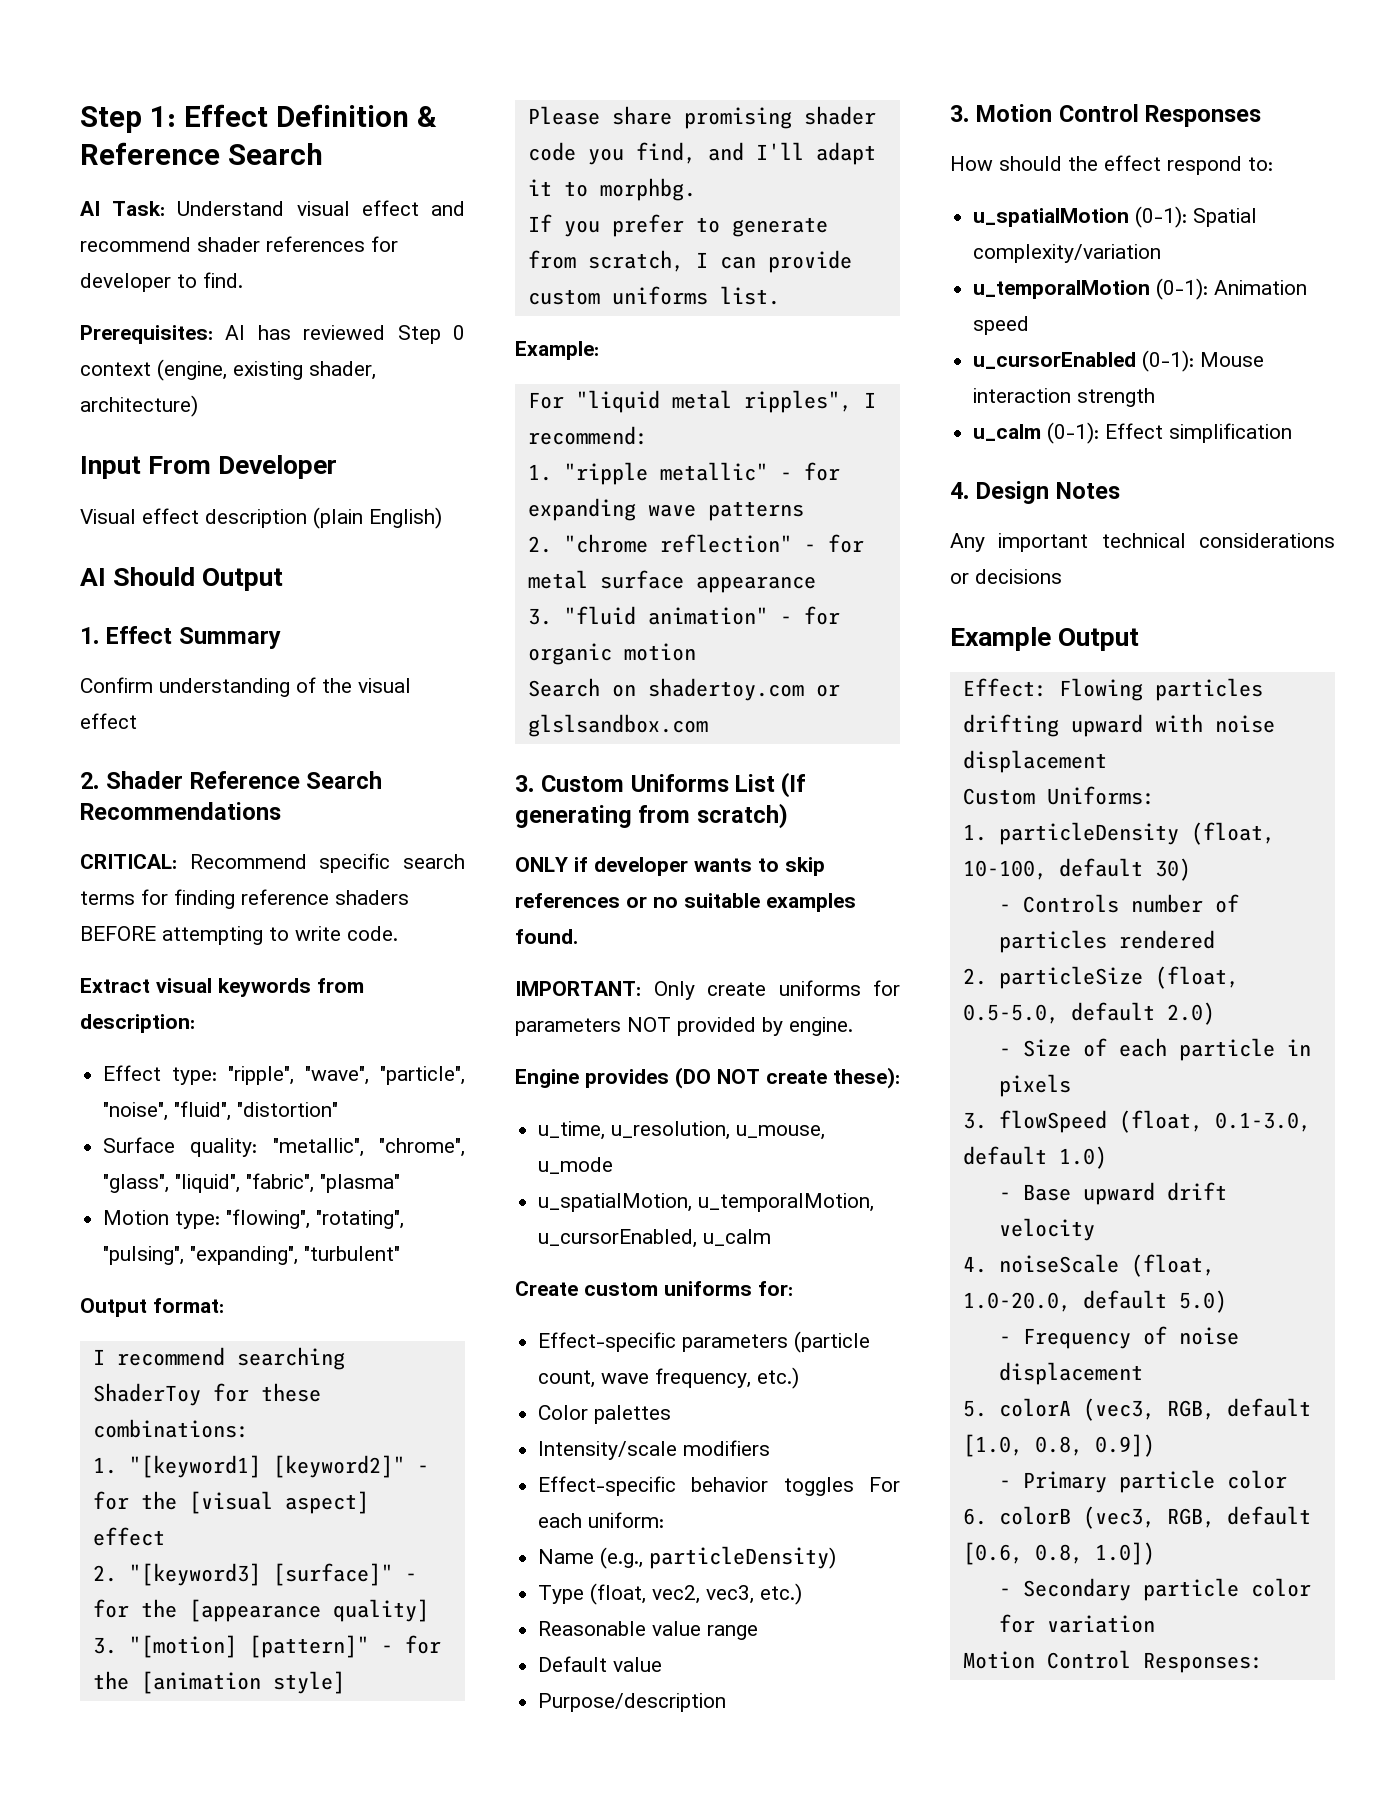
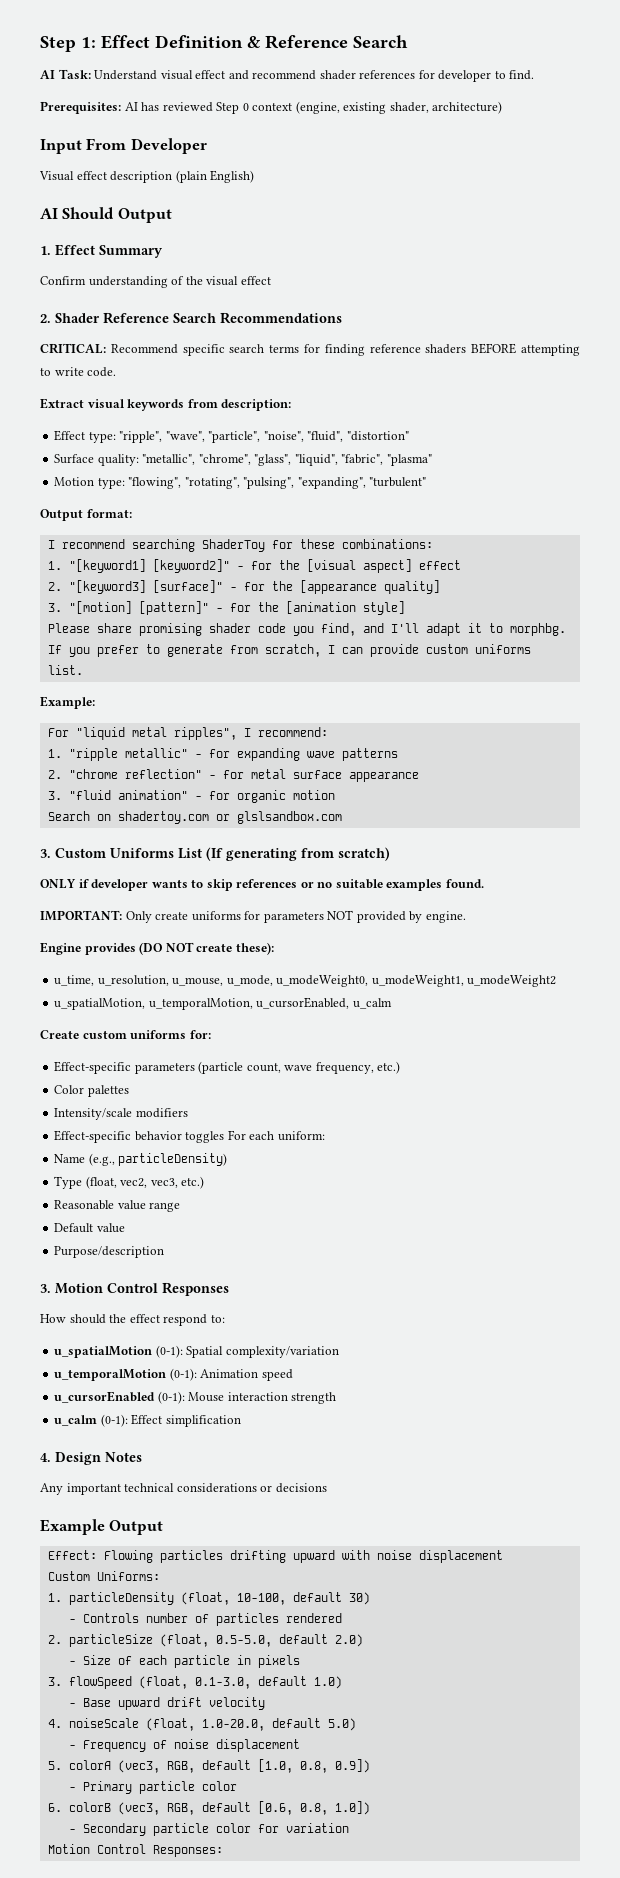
[538,1157,614,1174] u_mode -> [226,975,557,987] u_mode, u_modeWeight0, u_modeWeight1, u_modeWeight2

